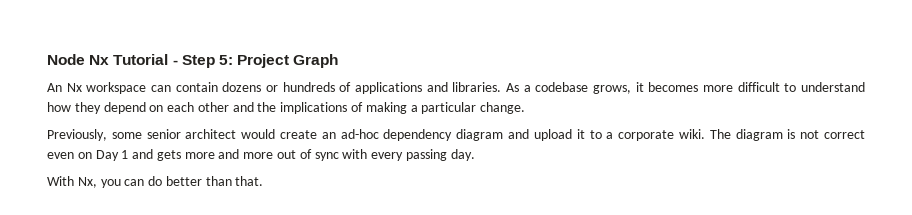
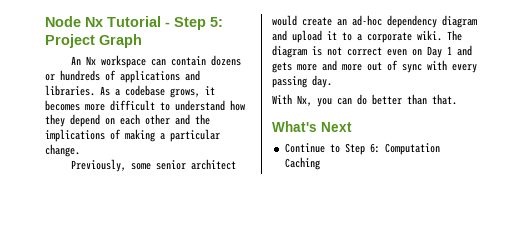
(264, 181) none -> [272,121,352,132] [284,143,440,155] [284,157,320,170] // What's Next // Continue to Step 6: Computation Caching

